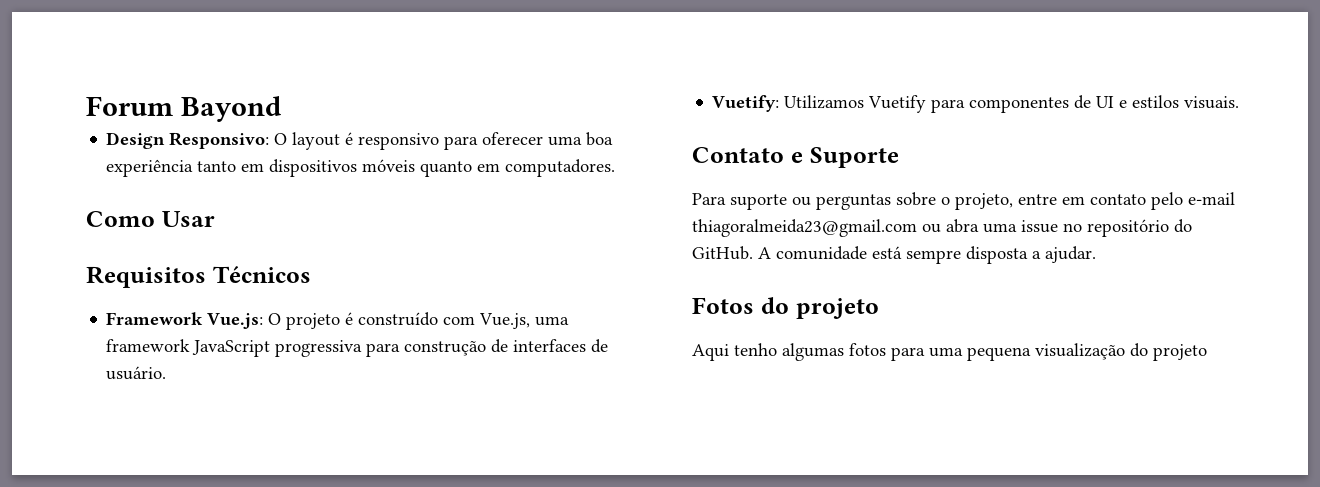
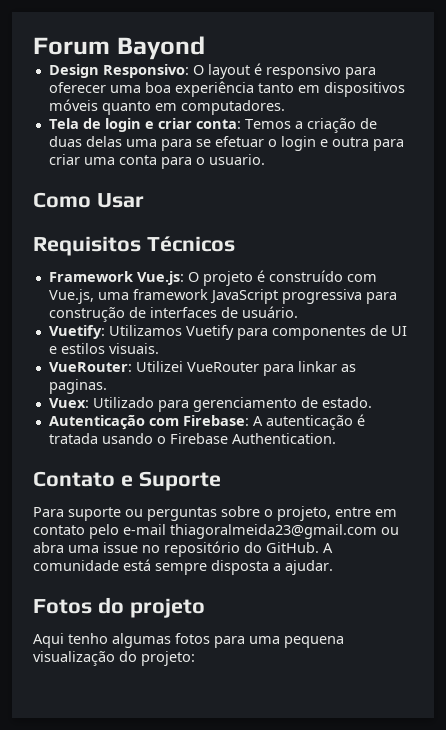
(616, 168) none -> [48,118,377,133] [48,136,404,151] [48,154,265,169] // Tela de login e criar conta: Temos a criação de duas delas uma para se efetuar o login e outra para criar uma conta para o usuario.
(1240, 102) none -> [48,361,356,376] [48,379,107,394] [48,397,372,412] [48,414,365,430] [48,433,336,444] // VueRouter: Utilizei VueRouter para linkar as paginas. // Vuex: Utilizado para gerenciamento de estado. // Autenticação com Firebase: A autenticação é tratada usando o Firebase Authentication.
[1153,344,1207,361] projeto -> [141,651,195,666] projeto:

